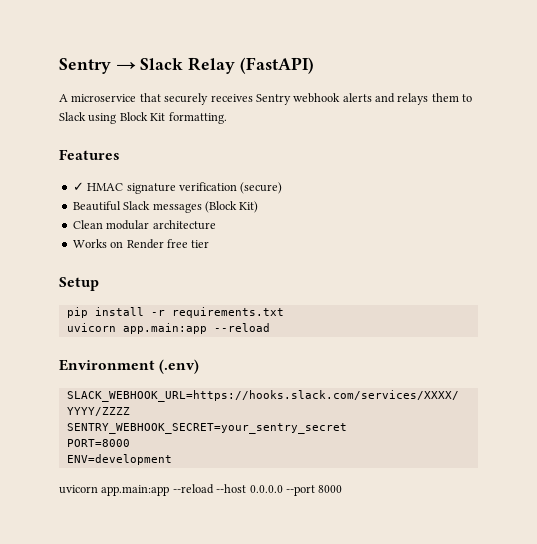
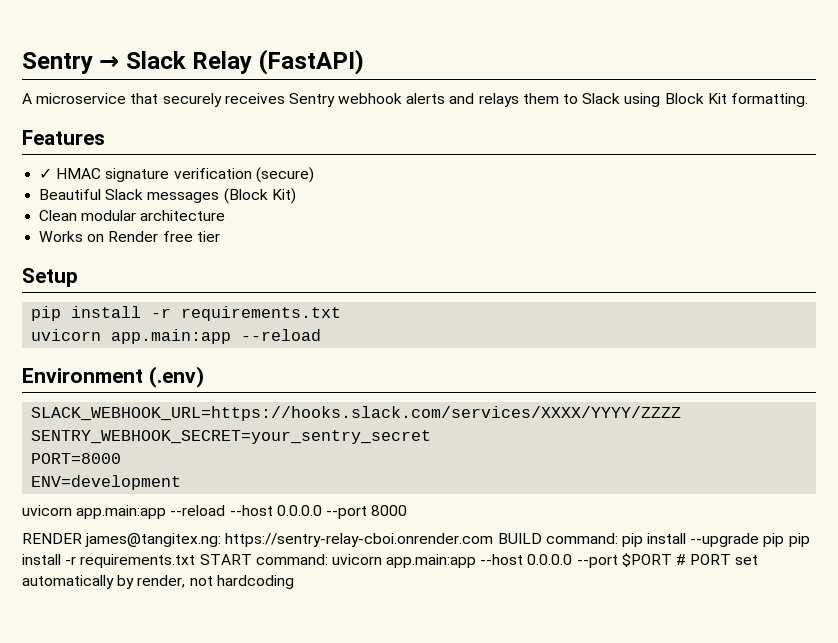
(343, 489) none -> [22,533,810,547] [22,553,759,568] [22,575,294,589] // RENDER james@tangitex.ng: https://sentry-relay-cboi.onrender.com BUILD command: pip install --upgrade pip pip install -r requirements.txt START command: uvicorn app.main:app --host 0.0.0.0 --port $PORT # PORT set automatically by render, not hardcoding

